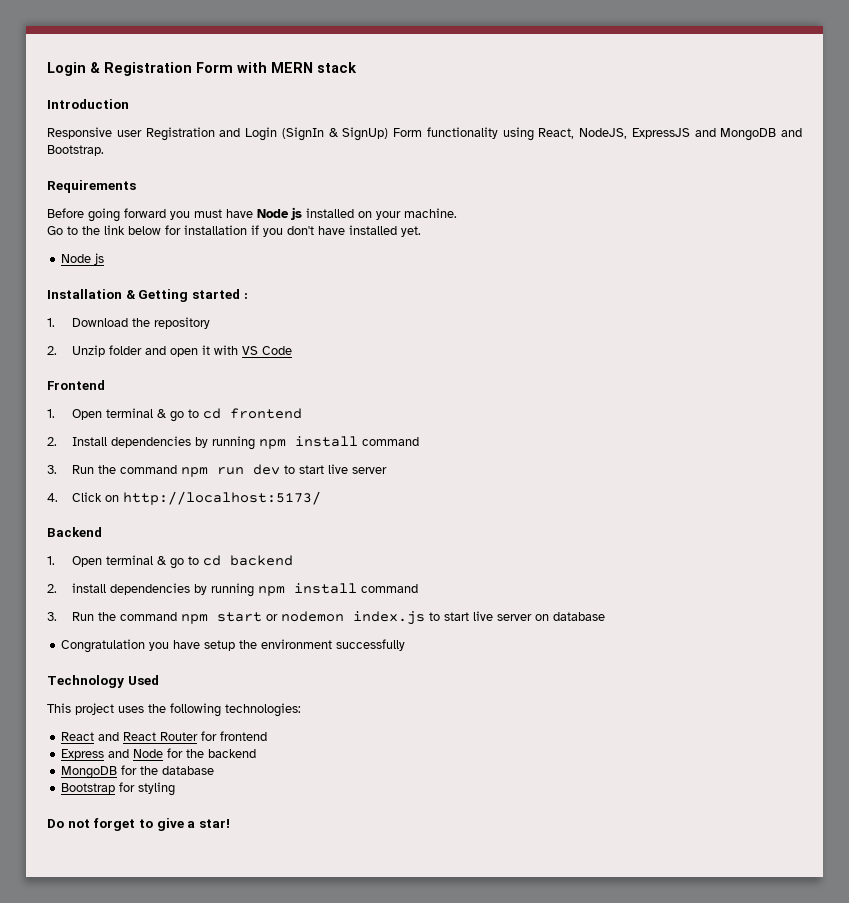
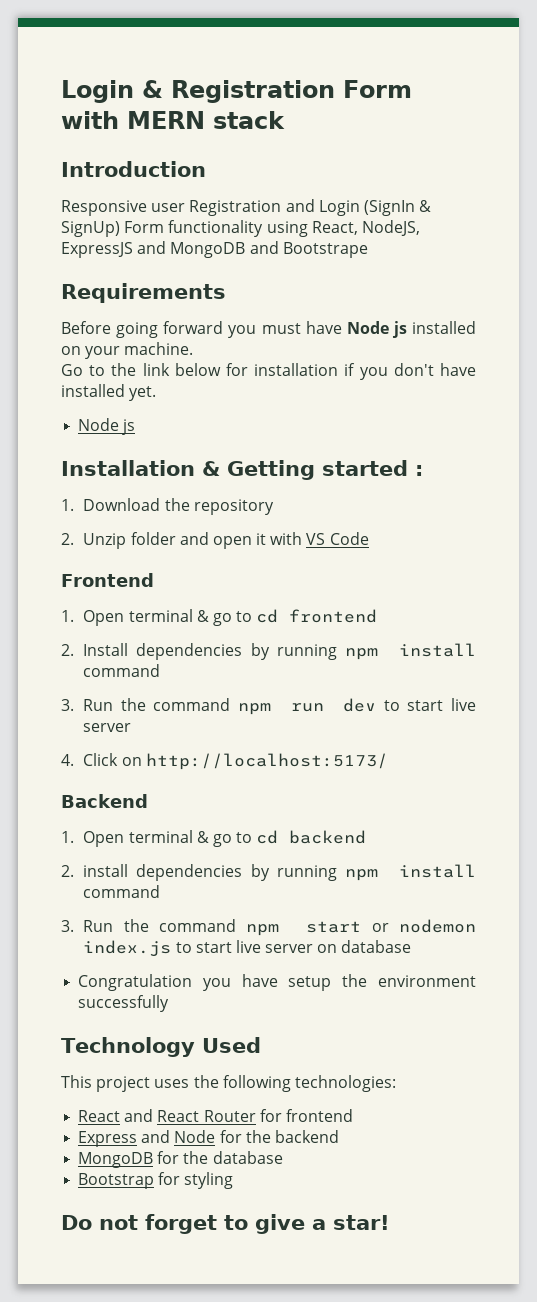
[47,145,104,156] Bootstrap. -> [282,242,368,258] Bootstrape

